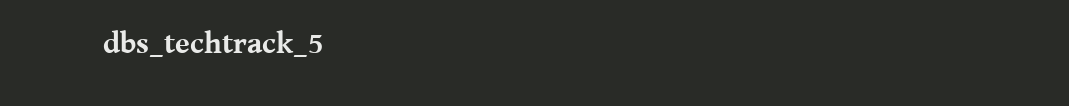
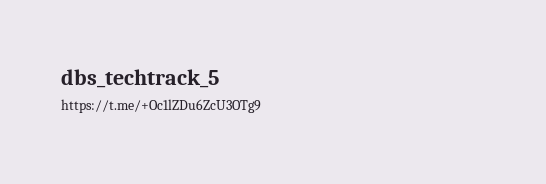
(324, 43) none -> [61,99,261,113] // https://t.me/+Oc1lZDu6ZcU3OTg9

